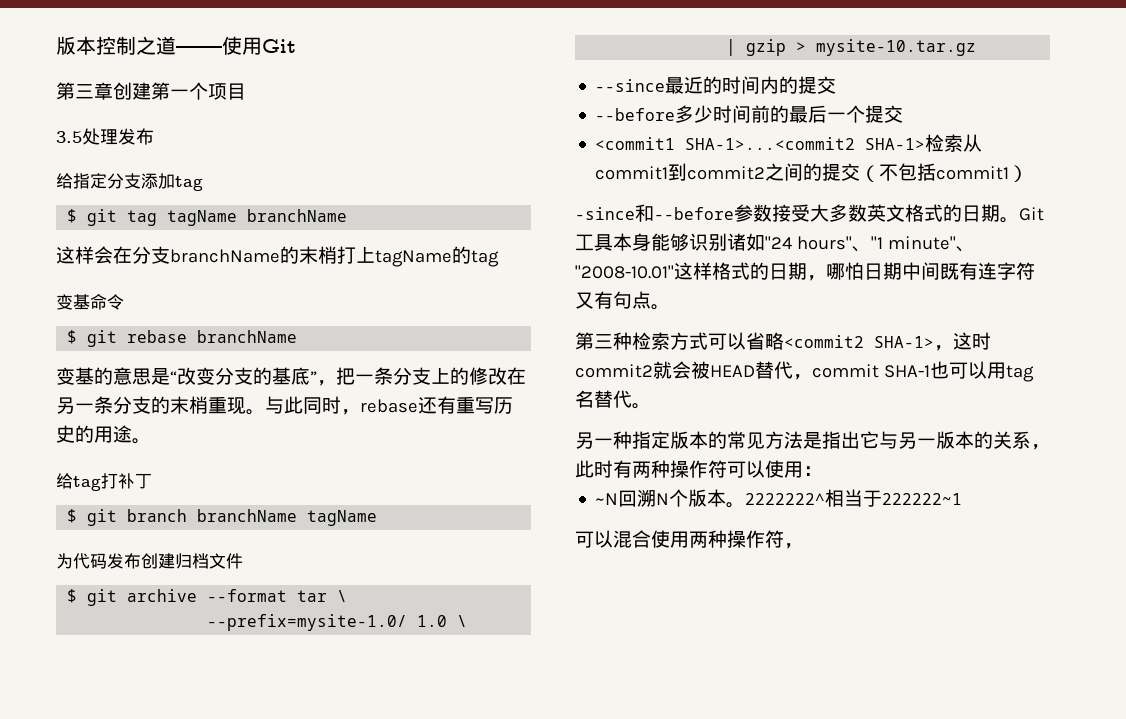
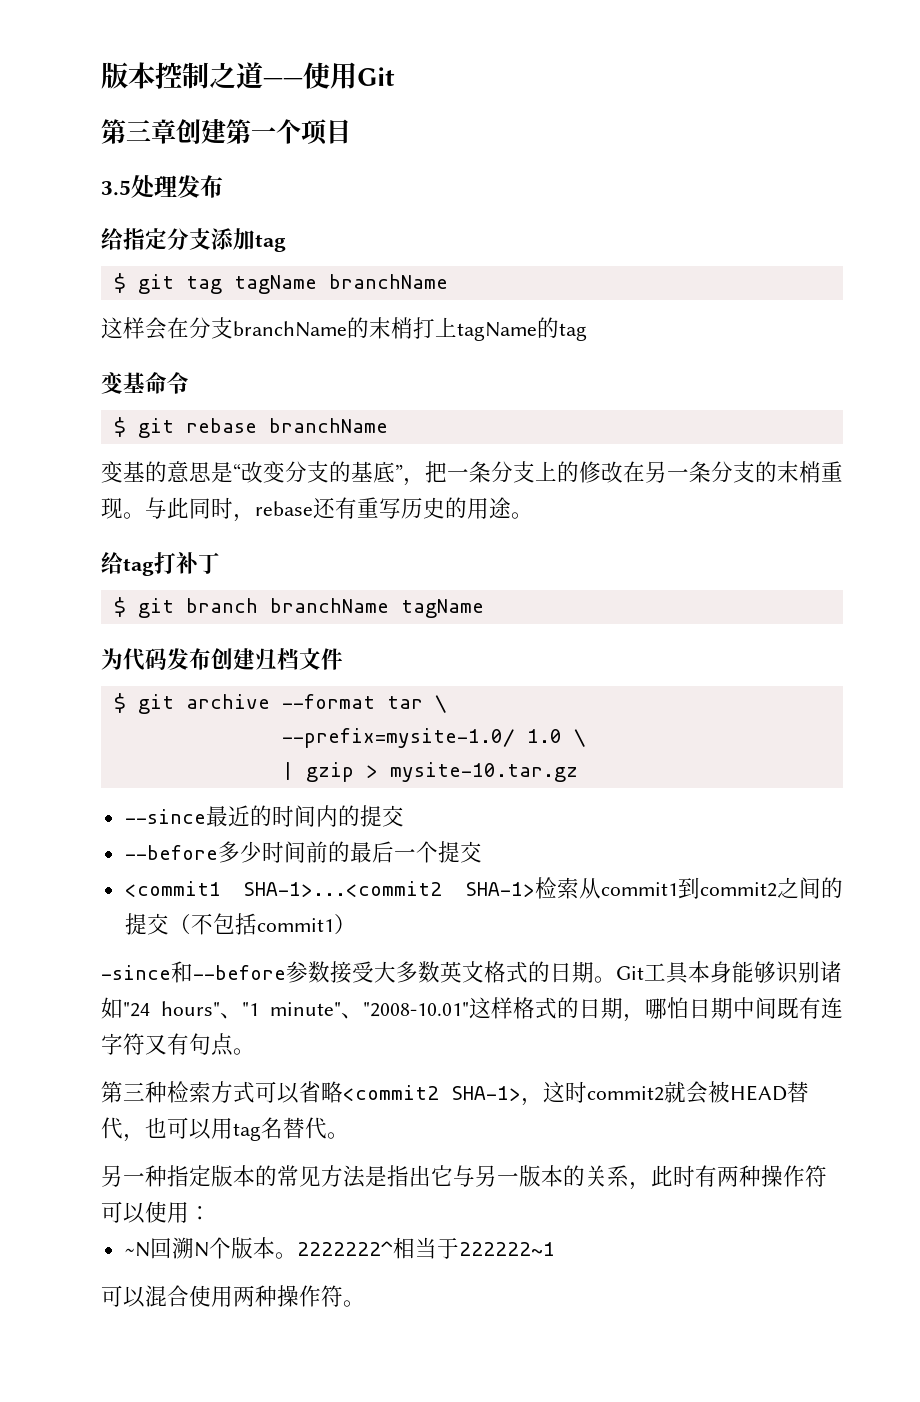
[812,364,930,378] commit SHA-1 -> (145, 1138) none
[784,543,803,549] ， -> [343,1300,365,1307] 。

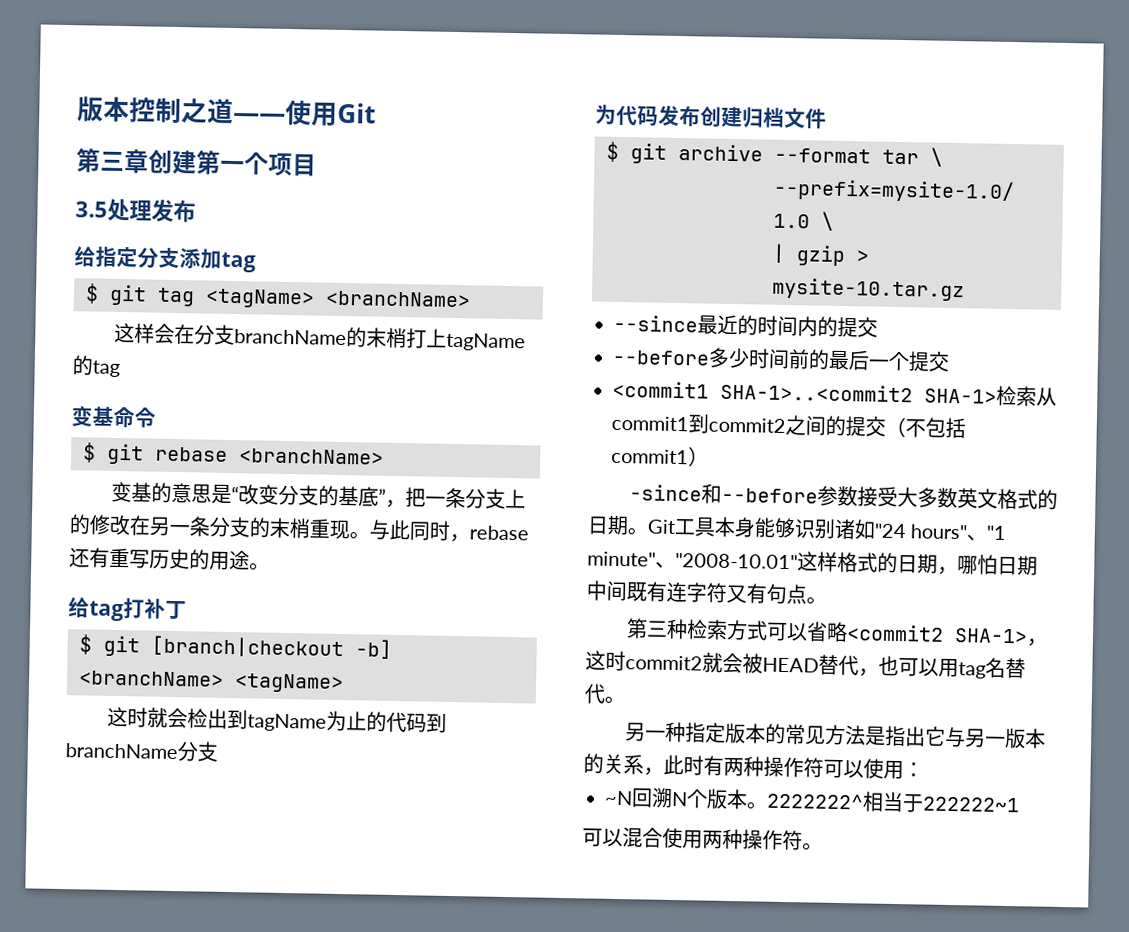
[233,274,448,294] tagName branchName -> [205,288,471,309] <tagName> <branchName>
[268,418,388,433] branchName -> [239,448,384,465] <branchName>
[185,598,484,618] branch branchName tagName -> [151,635,392,659] [78,670,344,694] [106,706,447,733] [65,741,218,762] [branch|checkout -b] <branchName> <tagName> // 这时就会检出到tagName为止的代码到branchName分支
[243,881,443,897] SHA-1>...<commit2 -> [720,382,913,403] SHA-1>..<commit2

